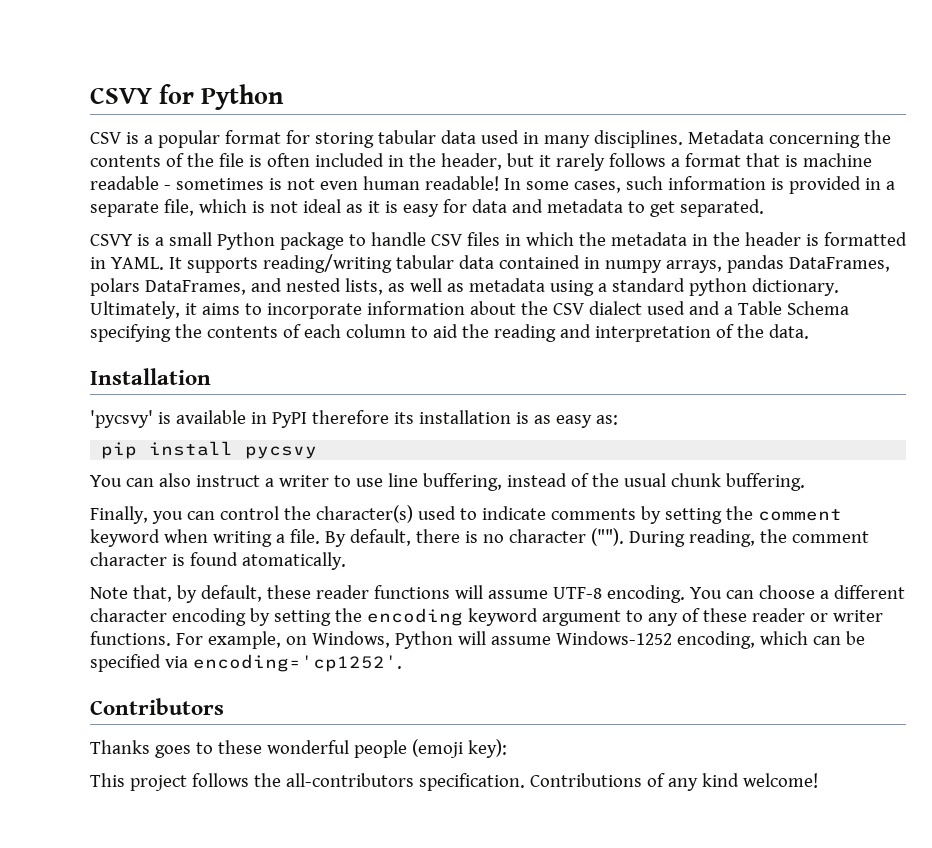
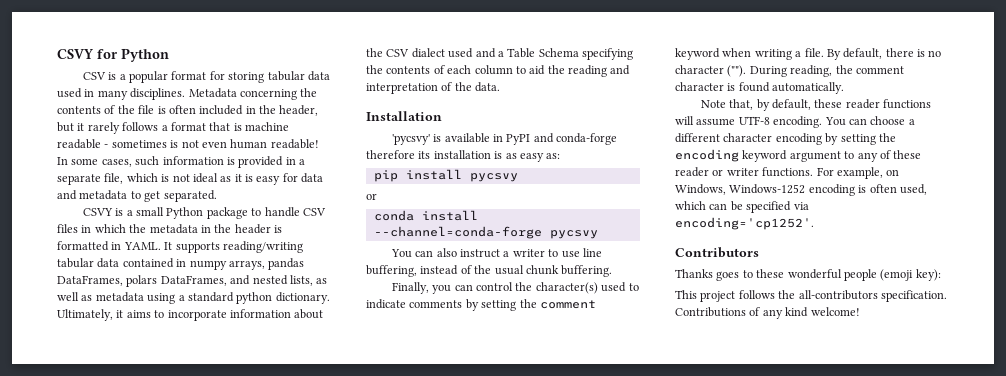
(307, 420) none -> [533,133,618,145] and conda-forge
(318, 452) none -> [366,193,377,200] [373,210,478,221] [373,226,598,239] // or // conda install --channel=conda-forge pycsvy
[241,552,346,570] atomatically. -> [772,82,845,94] automatically.
[394,631,755,649] Python will assume Windows-1252 encoding, -> [729,184,927,196] Windows-1252 encoding is often used,

